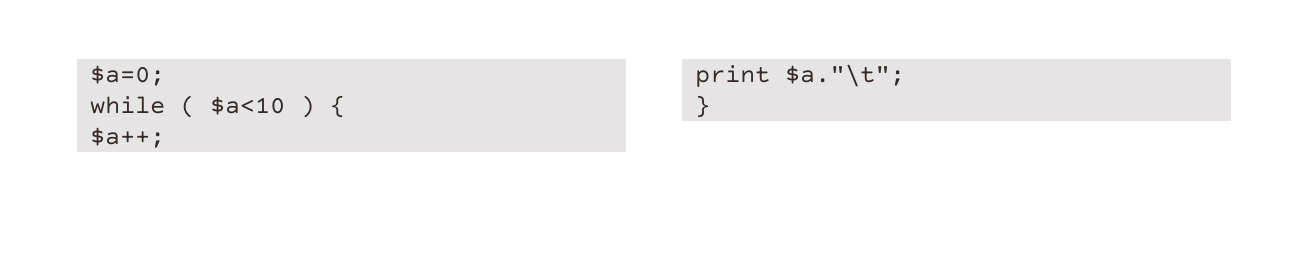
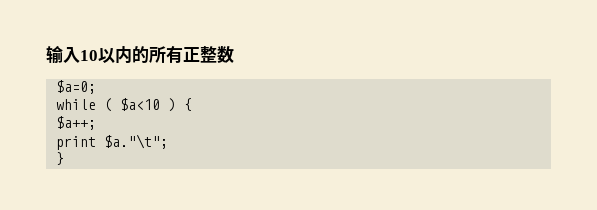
(90, 75) none -> [46,45,234,64] 输入10以内的所有正整数 //

